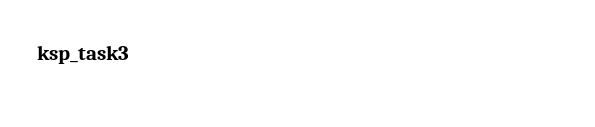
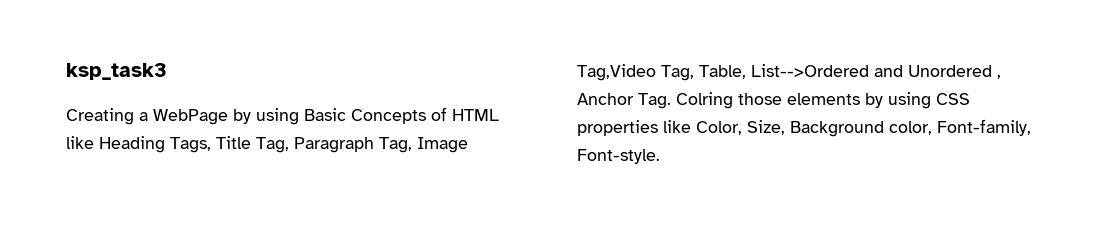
(129, 54) none -> [66,107,499,125] [66,136,468,153] [577,64,1001,81] [577,92,970,109] [577,119,1031,137] [577,149,660,164] // Creating a WebPage by using Basic Concepts of HTML like Heading Tags, Title Tag, Paragraph Tag, Image Tag,Video Tag, Table, List-->Ordered and Unordered , Anchor Tag. Colring those elements by using CSS properties like Color, Size, Background color, Font-family, Font-style.

